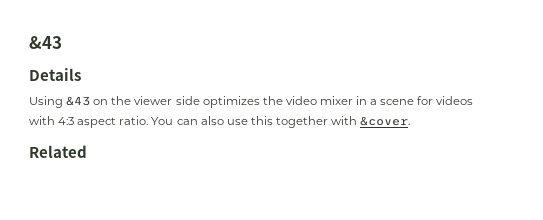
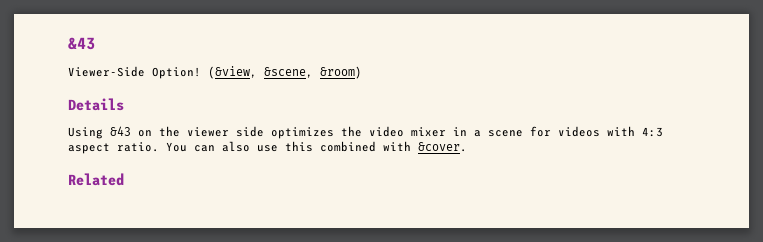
[29,36,62,49] &43 -> [68,37,95,50] [68,66,362,79] &43 // Viewer-Side Option! (&view, &scene, &room)
[275,116,328,128] together -> [320,141,376,152] combined

